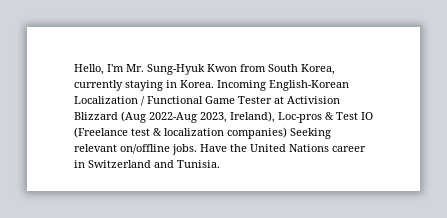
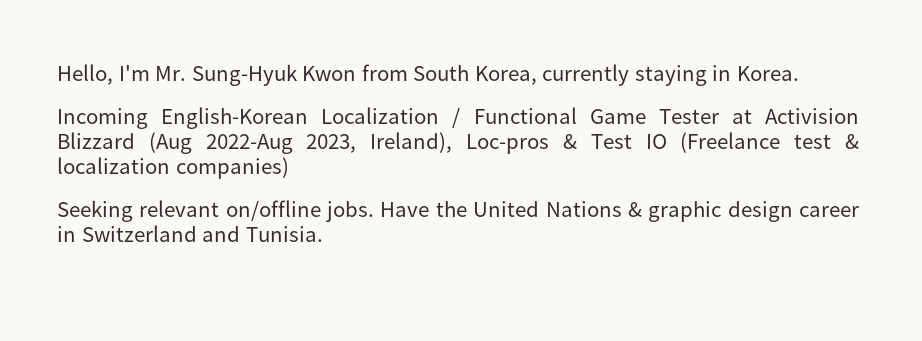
(214, 84) none -> (799, 73) //
(287, 133) none -> (289, 168) //
(329, 148) none -> [627,201,793,222] & graphic design

